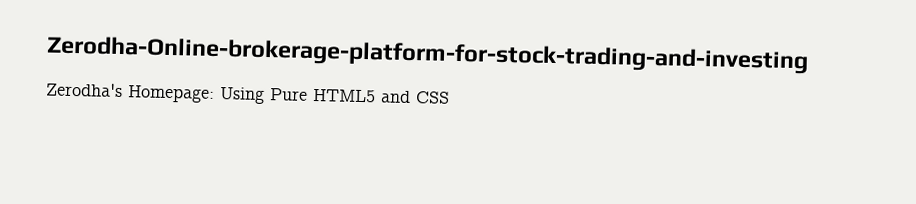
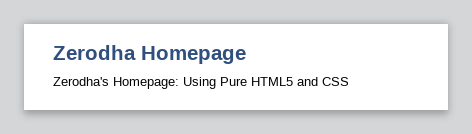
[46,35,809,75] Zerodha-Online-brokerage-platform-for-stock-trading-and-investing -> [53,45,246,64] Zerodha Homepage

